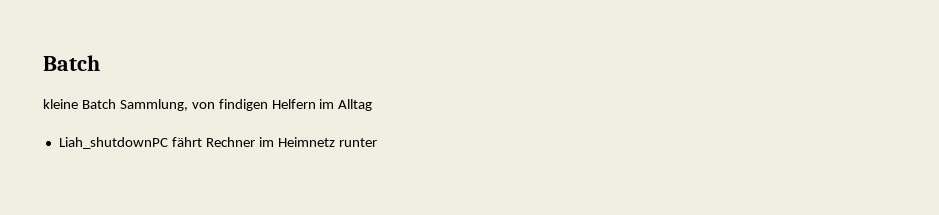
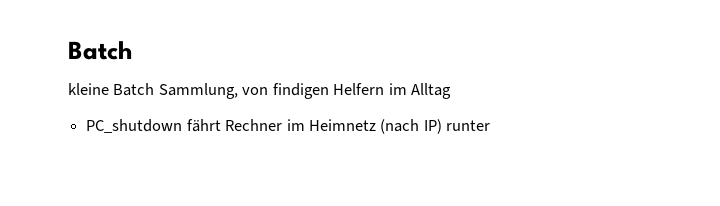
[58,137,168,149] Liah_shutdownPC -> [86,119,183,133] PC_shutdown
(335, 142) none -> [380,119,442,134] (nach IP)

